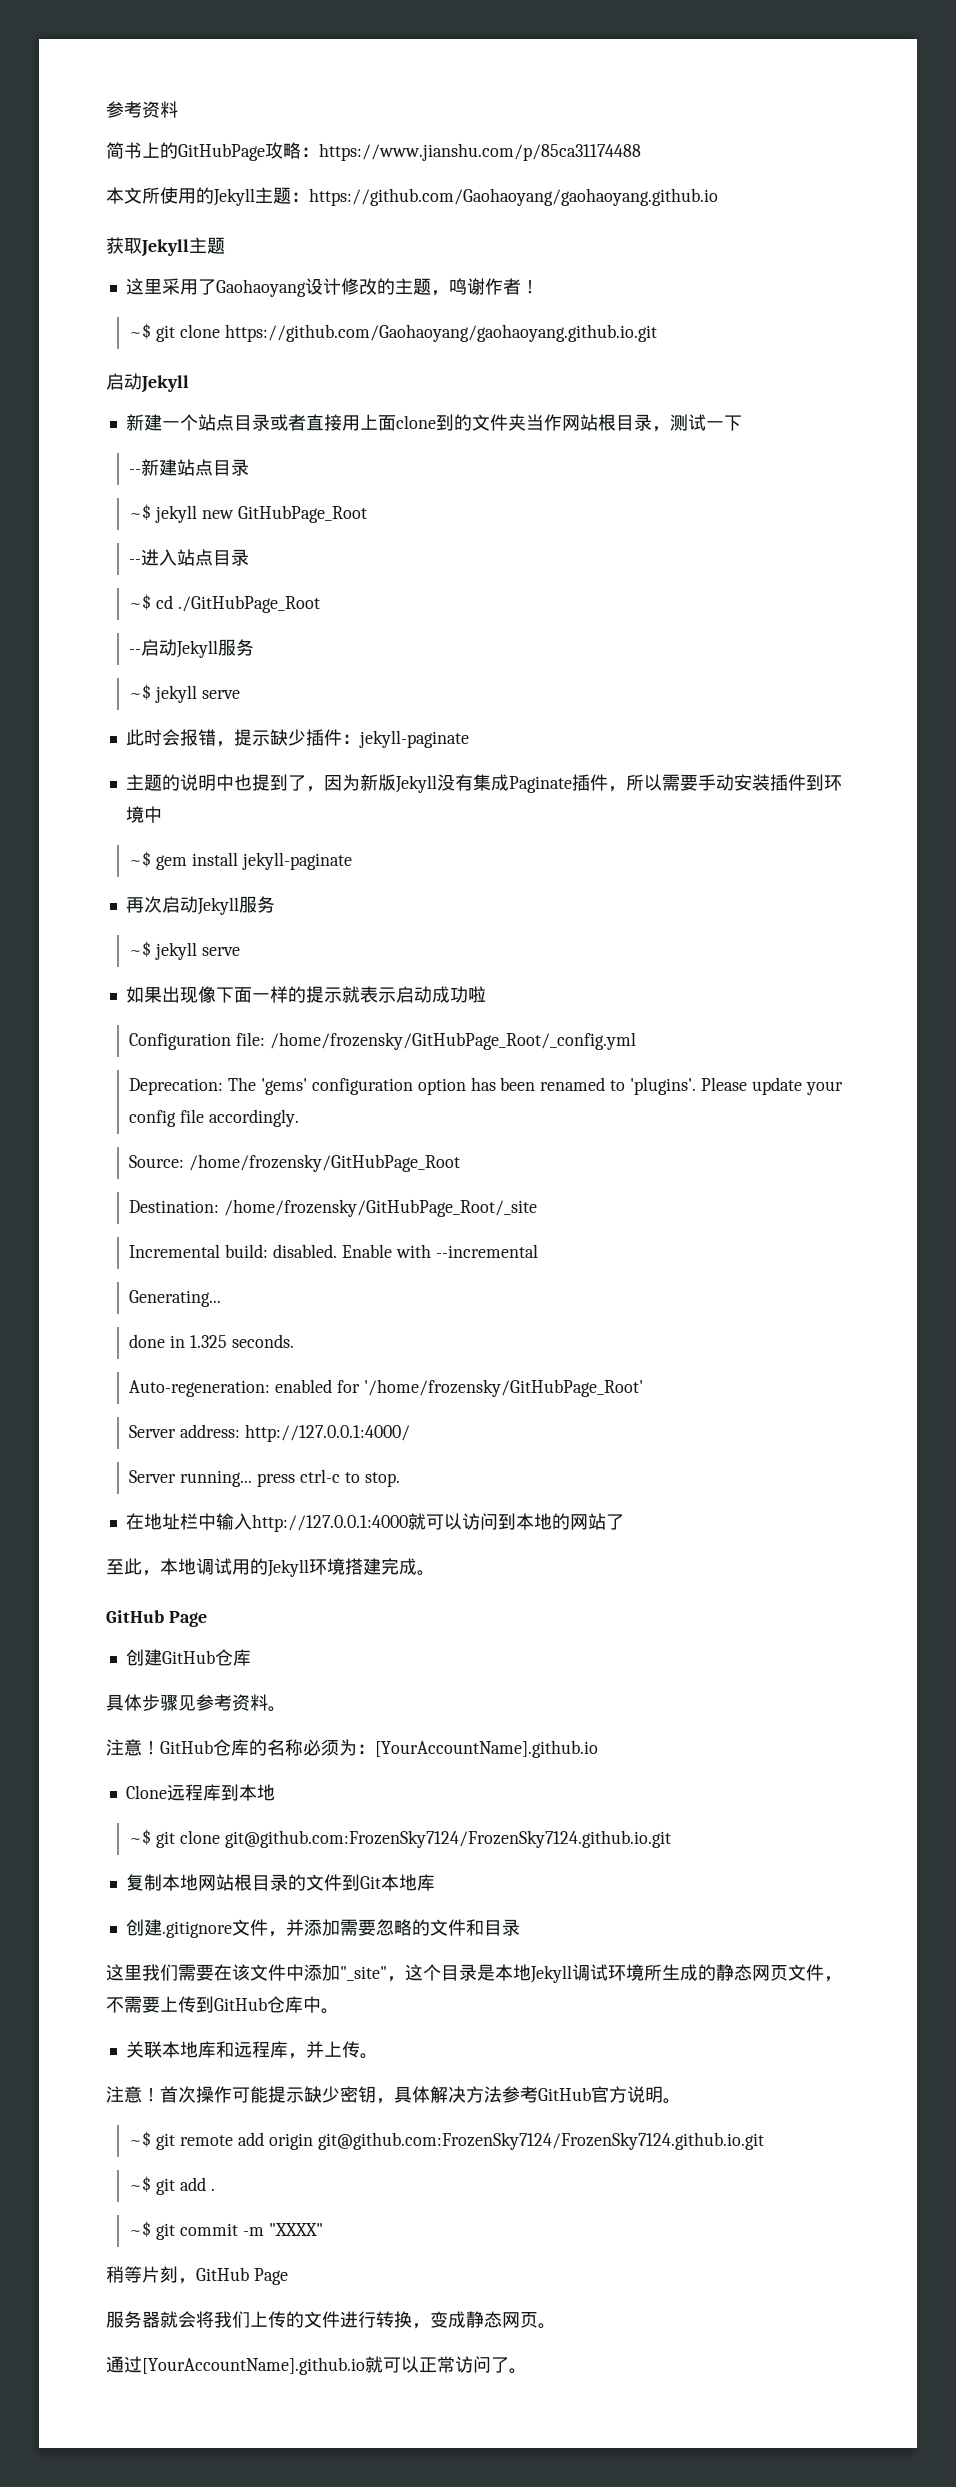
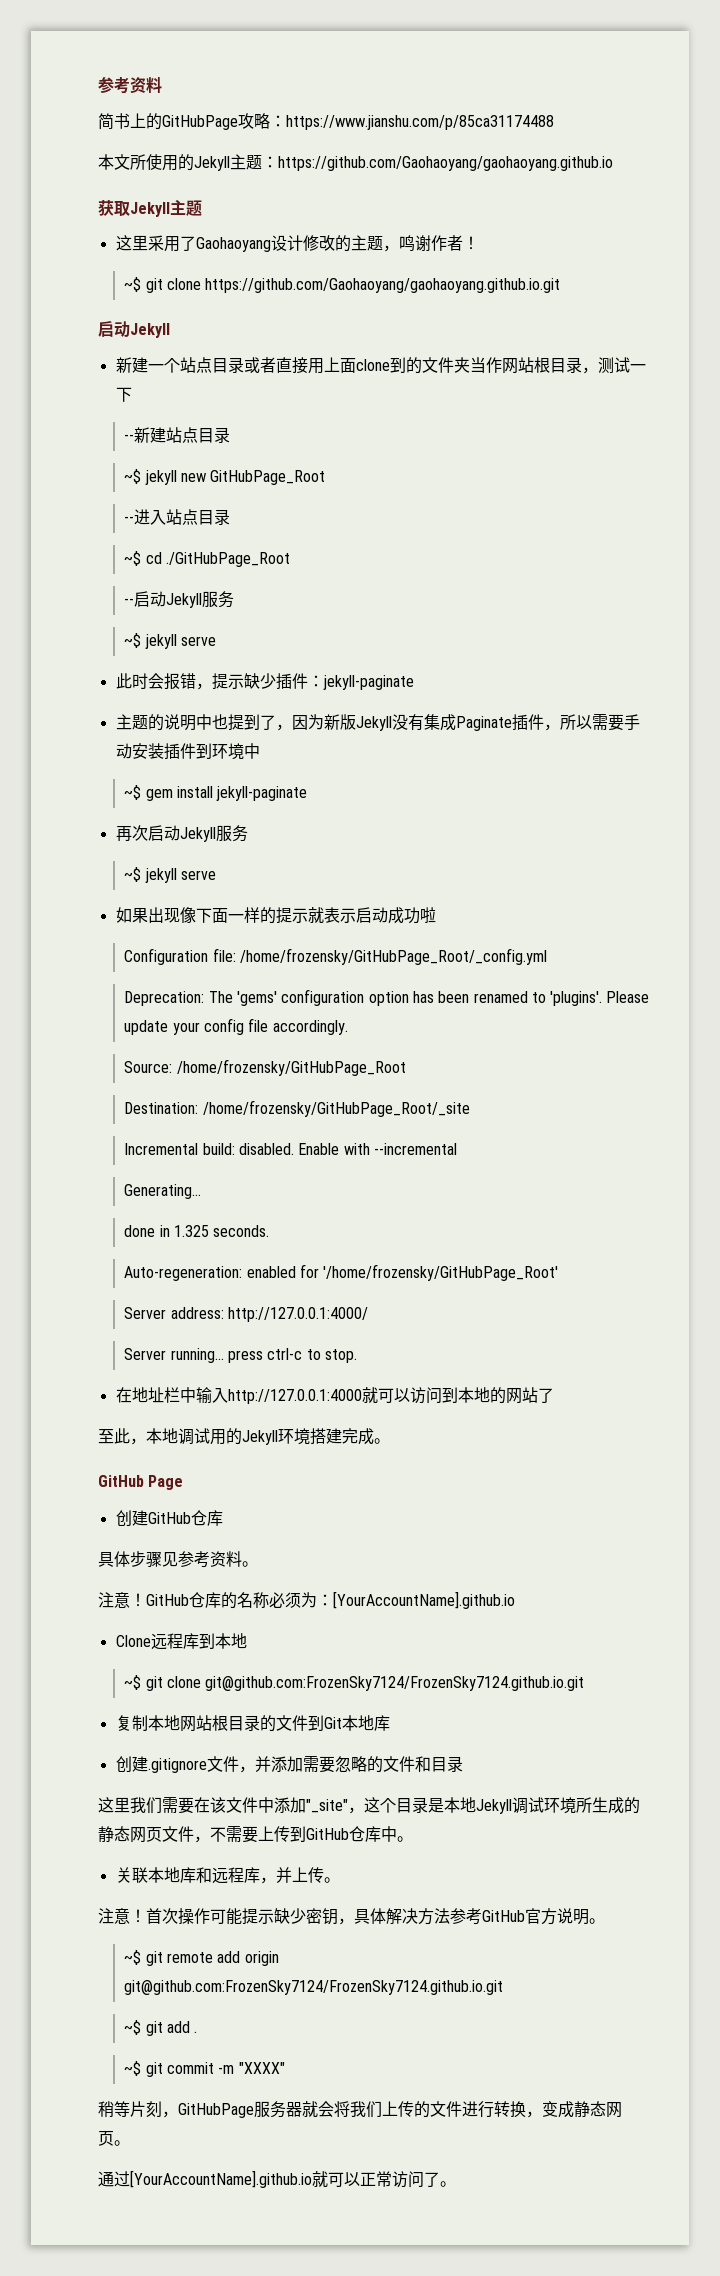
[196,2267,288,2285] GitHub Page // -> [178,2103,254,2118] GitHubPage

